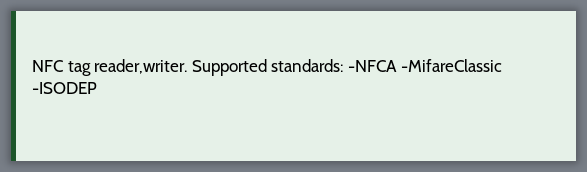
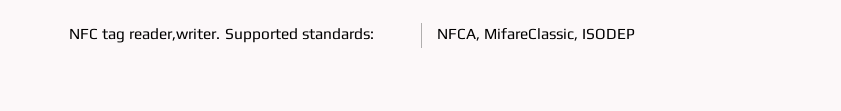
[347,59,502,72] [32,82,97,94] -NFCA -MifareClassic -ISODEP -> [437,28,636,41] NFCA, MifareClassic, ISODEP

